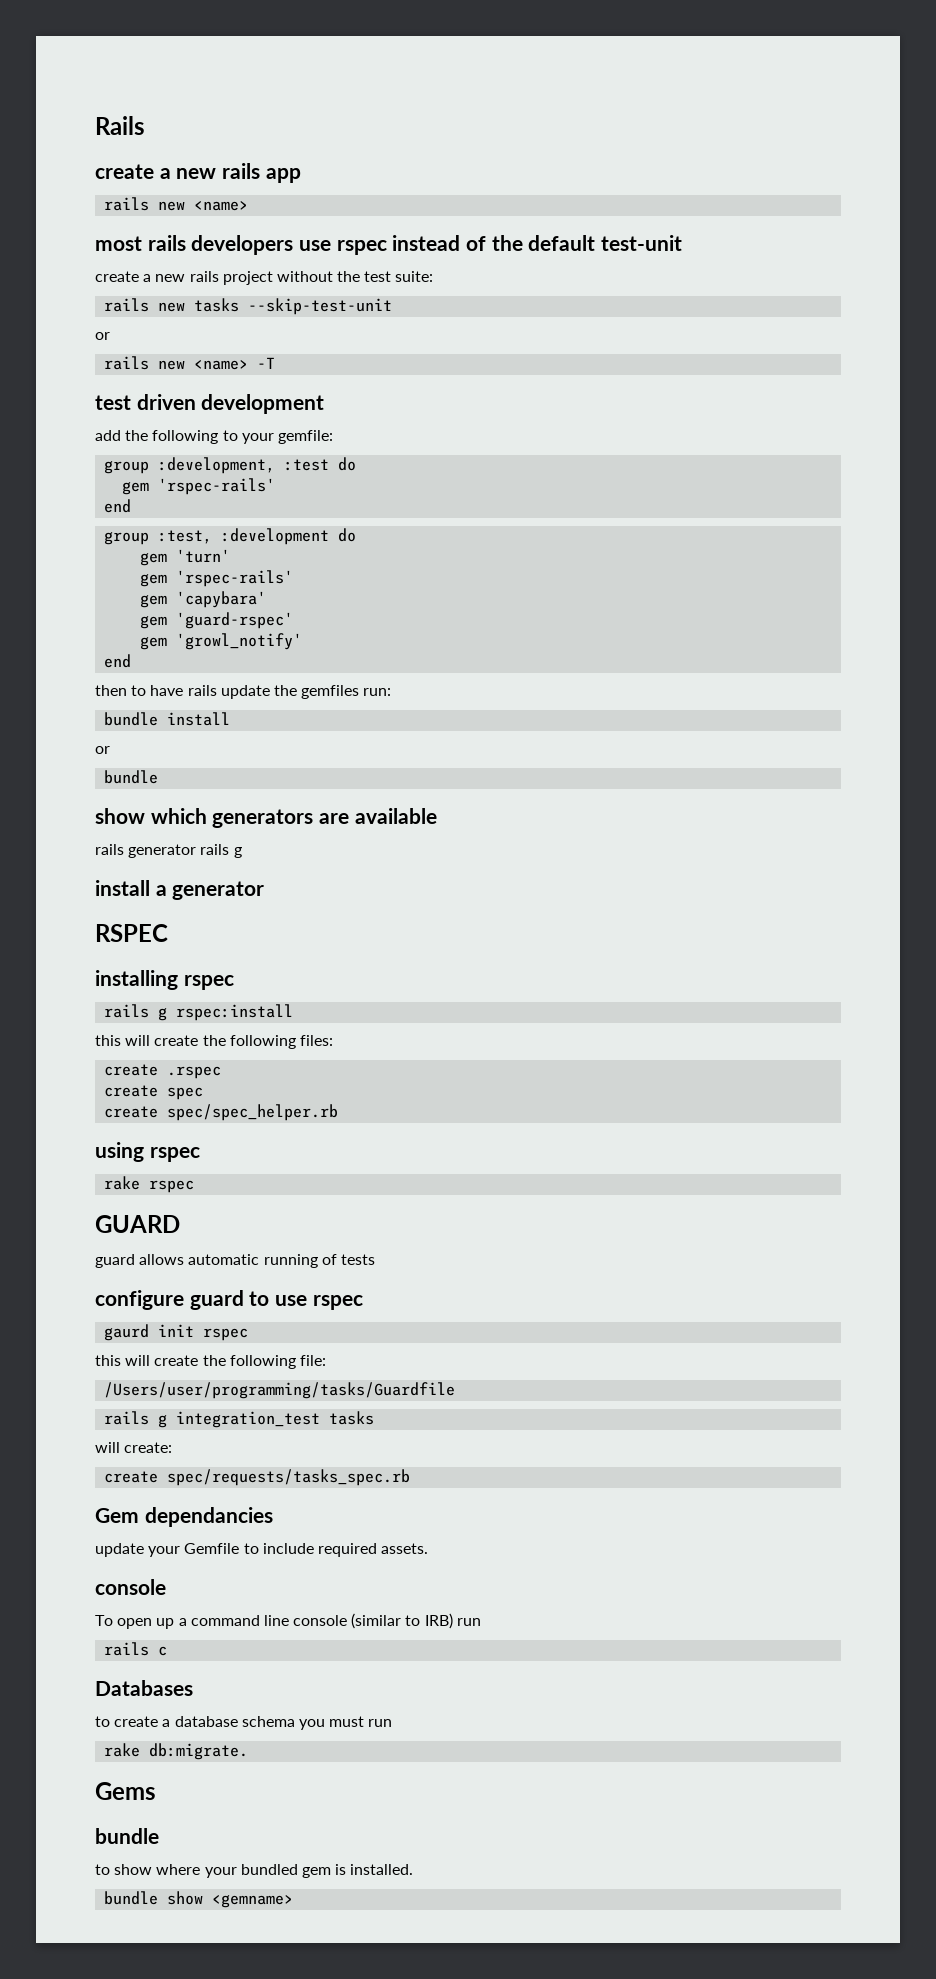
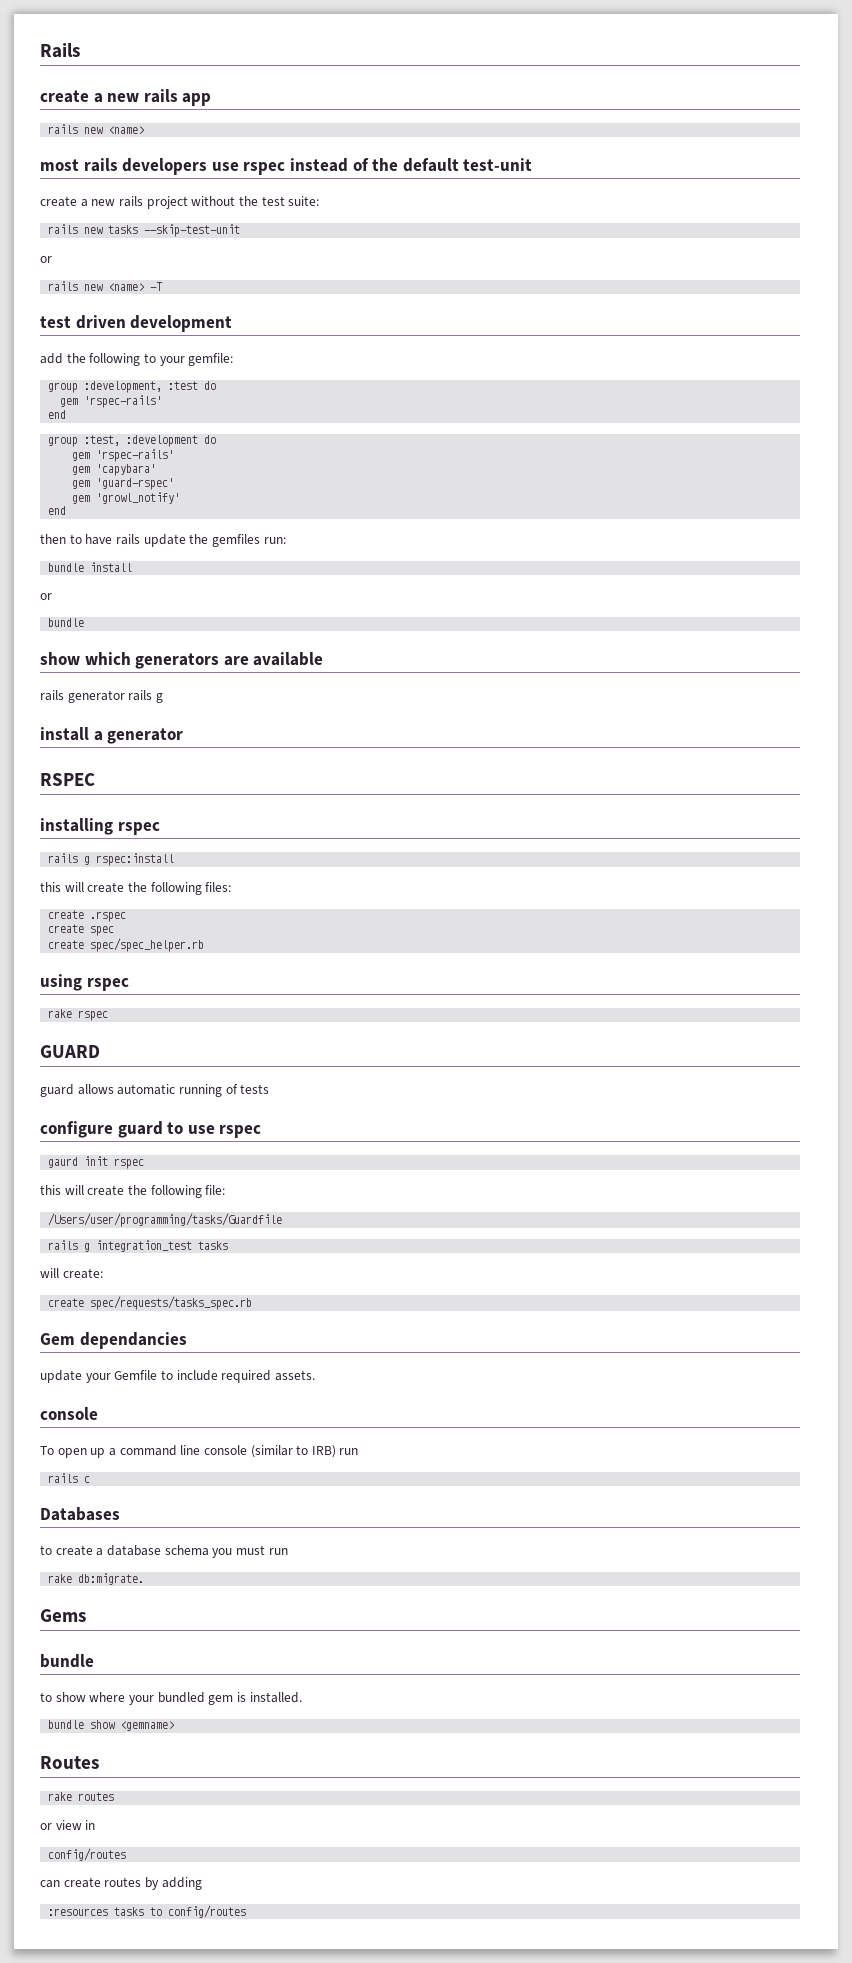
[140,549,231,566] // gem 'turn' -> (217, 439) none
(294, 1901) none -> [40,1756,99,1769] [48,1792,115,1801] [40,1820,96,1830] [48,1848,127,1861] [40,1877,202,1890] [48,1905,247,1918] // Routes // rake routes // or view in // config/routes // can create routes by adding // :resources tasks to config/routes

